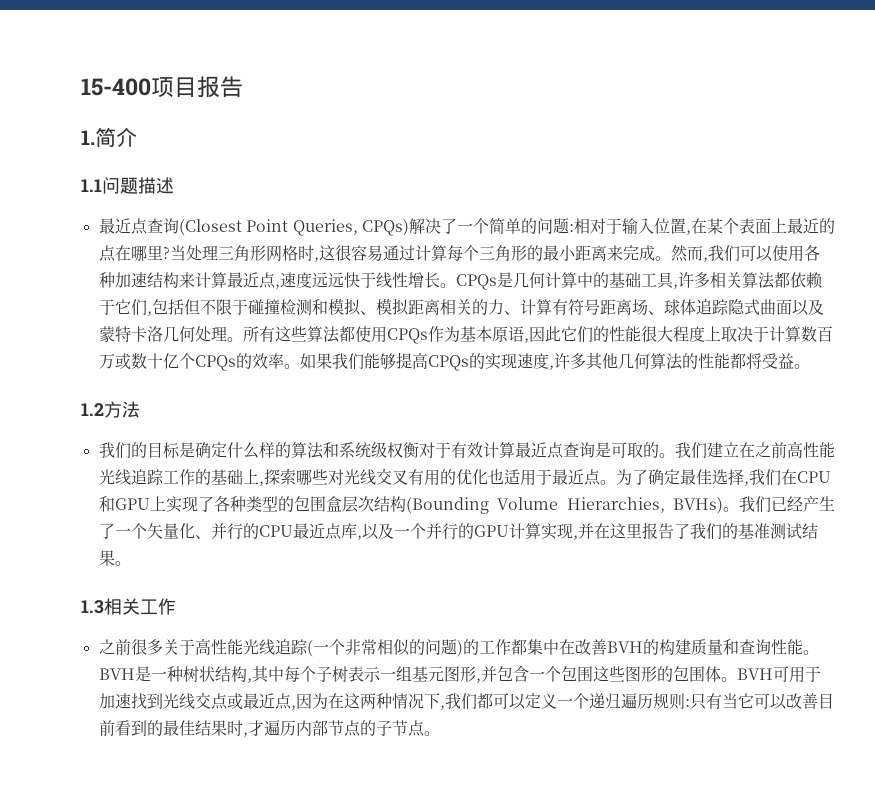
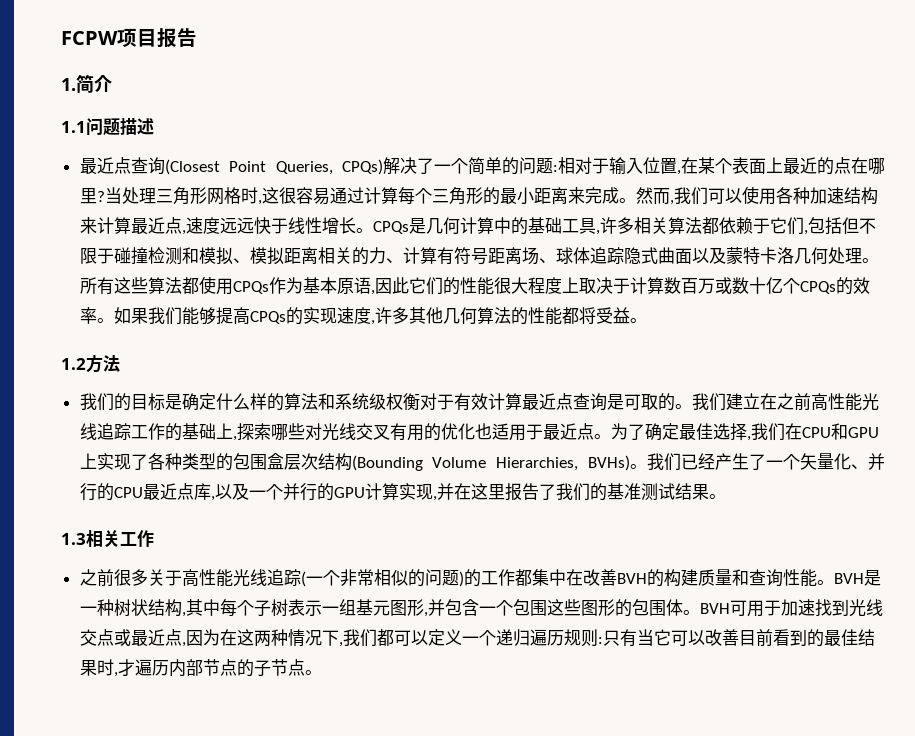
[81,78,151,96] 15-400 -> [61,31,118,45] FCPW

